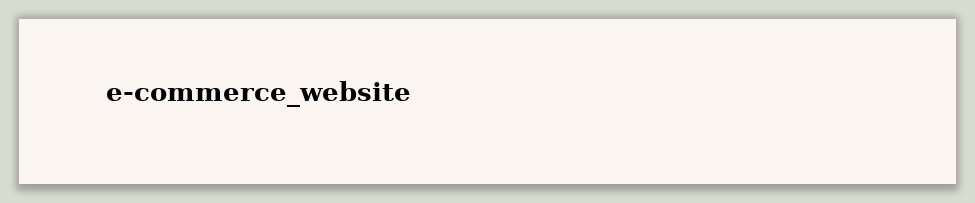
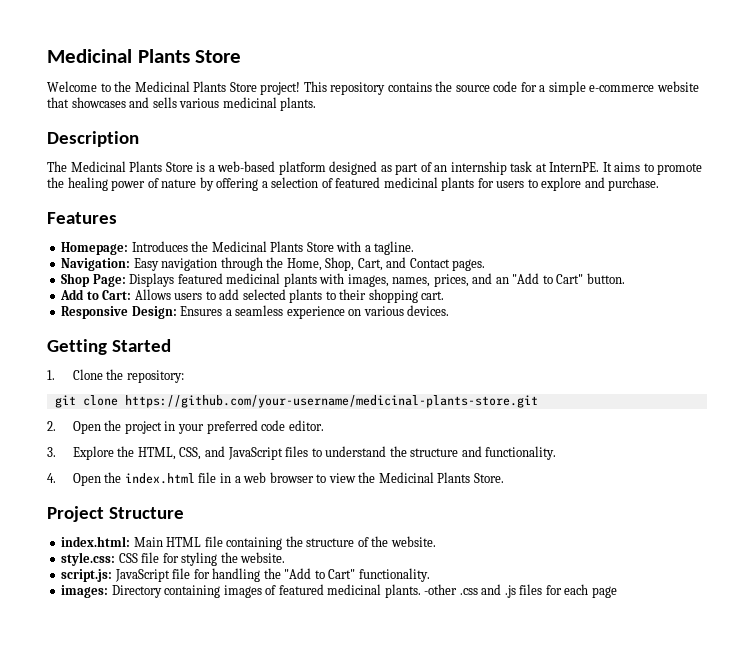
[106,81,411,107] e-commerce_website -> [47,49,242,63] [47,81,699,95] [47,97,317,111] [47,131,139,147] [47,161,703,175] [47,177,660,191] [47,212,117,224] [61,241,415,255] [61,257,486,271] [61,273,625,287] [60,289,445,303] [61,305,450,319] [47,339,171,355] [47,369,184,383] [54,395,538,408] [47,420,324,434] [47,446,557,460] [47,472,504,486] [47,506,184,522] [61,536,436,550] [61,552,286,566] [61,568,430,582] [61,584,617,598] Medicinal Plants Store // Welcome to the Medicinal Plants Store project! This repository contains the source code for a simple e-commerce website that showcases and sells various medicinal plants. // Description // The Medicinal Plants Store is a web-based platform designed as part of an internship task at InternPE. It aims to promote the healing power of nature by offering a selection of featured medicinal plants for users to explore and purchase. // Features // Homepage: Introduces the Medicinal Plants Store with a tagline. // Navigation: Easy navigation through the Home, Shop, Cart, and Contact pages. // Shop Page: Displays featured medicinal plants with images, names, prices, and an "Add to Cart" button. // Add to Cart: Allows users to add selected plants to their shopping cart. // Responsive Design: Ensures a seamless experience on various devices. // Getting Started // 1. Clone the repository: // git clone https://github.com/your-username/medicinal-plants-store.git // 2. Open the project in your preferred code editor. // 3. Explore the HTML, CSS, and JavaScript files to understand the structure and functionality. // 4. Open the index.html file in a web browser to view the Medicinal Plants Store. // Project Structure // index.html: Main HTML file containing the structure of the website. // style.css: CSS file for styling the website. // script.js: JavaScript file for handling the "Add to Cart" functionality. // images: Directory containing images of featured medicinal plants. -other .css and .js files for each page

